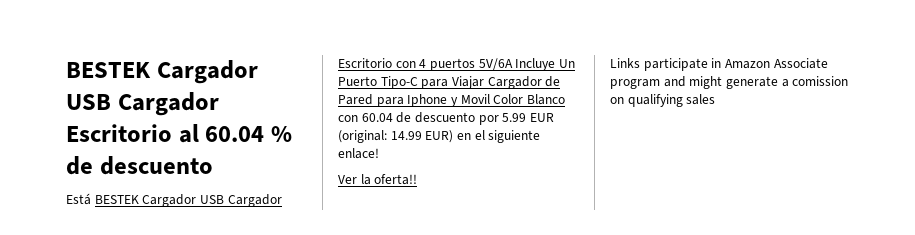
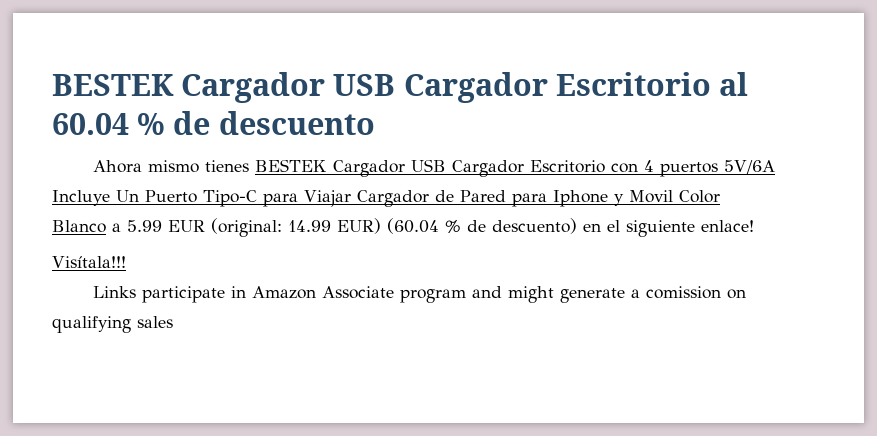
[66,193,91,205] Está -> [92,160,249,173] Ahora mismo tienes
[338,112,499,125] con 60.04 de descuento por -> [112,223,121,232] a
(454, 136) none -> [387,218,577,234] (60.04 % de descuento)
[338,174,418,185] Ver la oferta!! -> [52,256,126,268] Visítala!!!

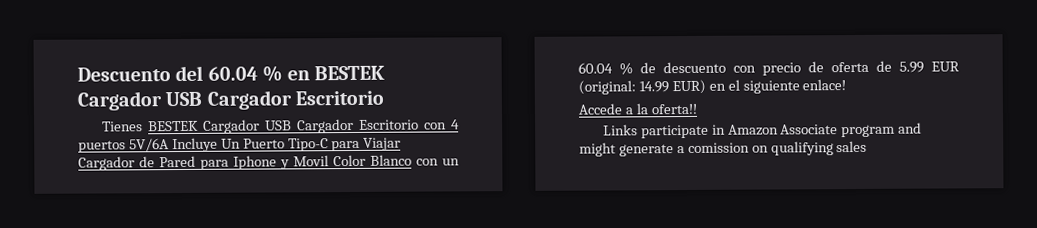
[52,72,749,103] [52,111,375,135] [92,160,249,173] BESTEK Cargador USB Cargador Escritorio al 60.04 % de descuento // Ahora mismo tienes -> [77,65,386,82] [77,90,384,111] [101,121,143,132] Descuento del 60.04 % en BESTEK Cargador USB Cargador Escritorio // Tienes
[112,223,121,232] a -> [416,158,460,166] [578,60,892,76] con un 60.04 % de descuento con precio de oferta de
[387,218,577,234] (60.04 % de descuento) -> (706, 87) none
[52,256,126,268] Visítala!!! -> [578,103,698,115] Accede a la oferta!!

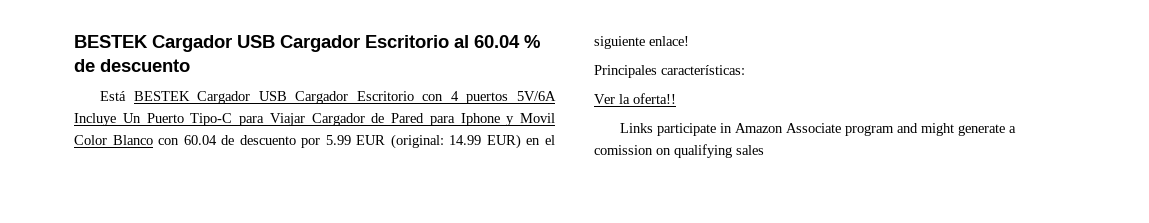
[77,65,386,82] [77,90,384,111] [101,121,143,132] Descuento del 60.04 % en BESTEK Cargador USB Cargador Escritorio // Tienes -> [74,35,540,52] [74,59,190,72] [100,91,127,101] BESTEK Cargador USB Cargador Escritorio al 60.04 % de descuento // Está
[442,158,460,166] [578,60,892,76] un 60.04 % de descuento con precio de oferta de -> [183,135,321,148] 60.04 de descuento por
[578,103,634,115] Accede a -> [594,65,745,78] [594,94,615,104] Principales características: // Ver

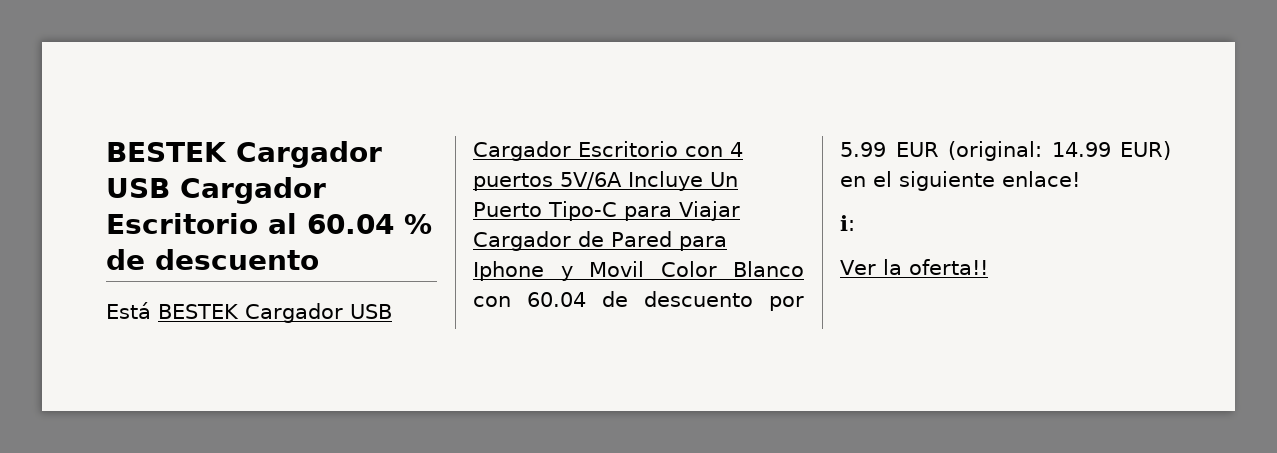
[594,65,745,78] Principales características: -> [840,215,855,231] ℹ:
[620,123,1017,136] [594,144,764,158] // Links participate in Amazon Associate program and might generate a comission on qualifying sales -> (988, 267) none

